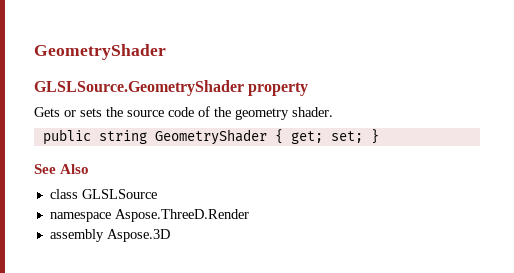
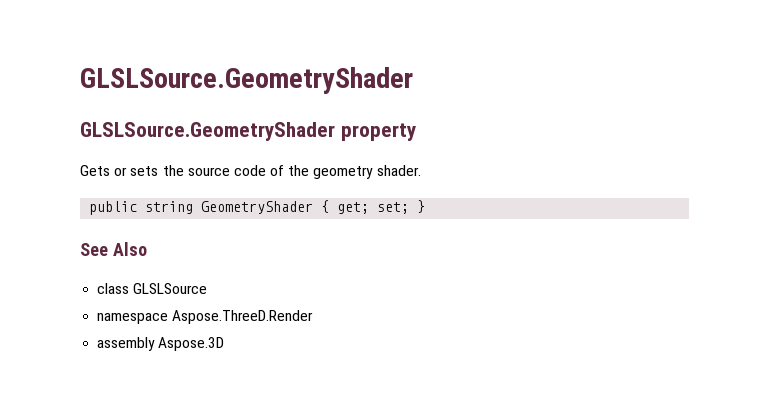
[34,44,166,60] GeometryShader -> [80,67,413,94] GLSLSource.GeometryShader

